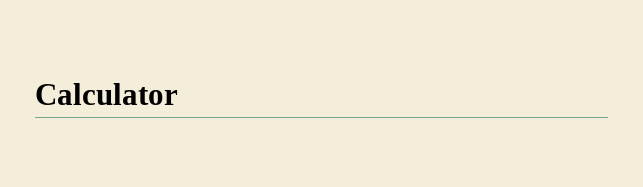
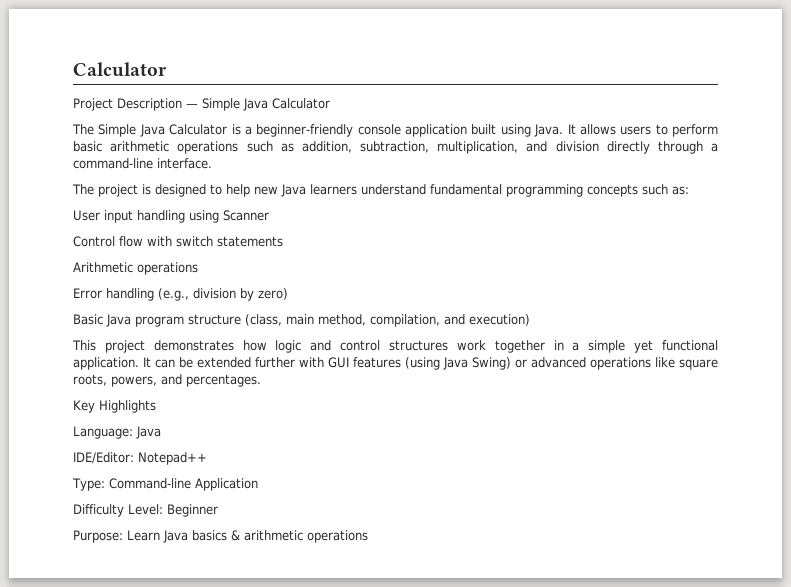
[35,83,178,105] Calculator -> [73,62,167,77] [73,98,330,111] [72,124,718,137] [73,141,718,154] [73,158,212,169] [72,184,689,197] [73,210,269,223] [73,236,283,247] [73,262,198,275] [73,288,288,301] [73,314,530,327] [72,340,718,353] [73,357,718,370] [73,374,261,387] [73,400,156,413] [73,426,161,439] [73,452,207,465] [72,478,258,491] [73,504,218,517] [73,530,368,543] Calculator // Project Description — Simple Java Calculator // The Simple Java Calculator is a beginner-friendly console application built using Java. It allows users to perform basic arithmetic operations such as addition, subtraction, multiplication, and division directly through a command-line interface. // The project is designed to help new Java learners understand fundamental programming concepts such as: // User input handling using Scanner // Control flow with switch statements // Arithmetic operations // Error handling (e.g., division by zero) // Basic Java program structure (class, main method, compilation, and execution) // This project demonstrates how logic and control structures work together in a simple yet functional application. It can be extended further with GUI features (using Java Swing) or advanced operations like square roots, powers, and percentages. // Key Highlights // Language: Java // IDE/Editor: Notepad++ // Type: Command-line Application // Difficulty Level: Beginner // Purpose: Learn Java basics & arithmetic operations

